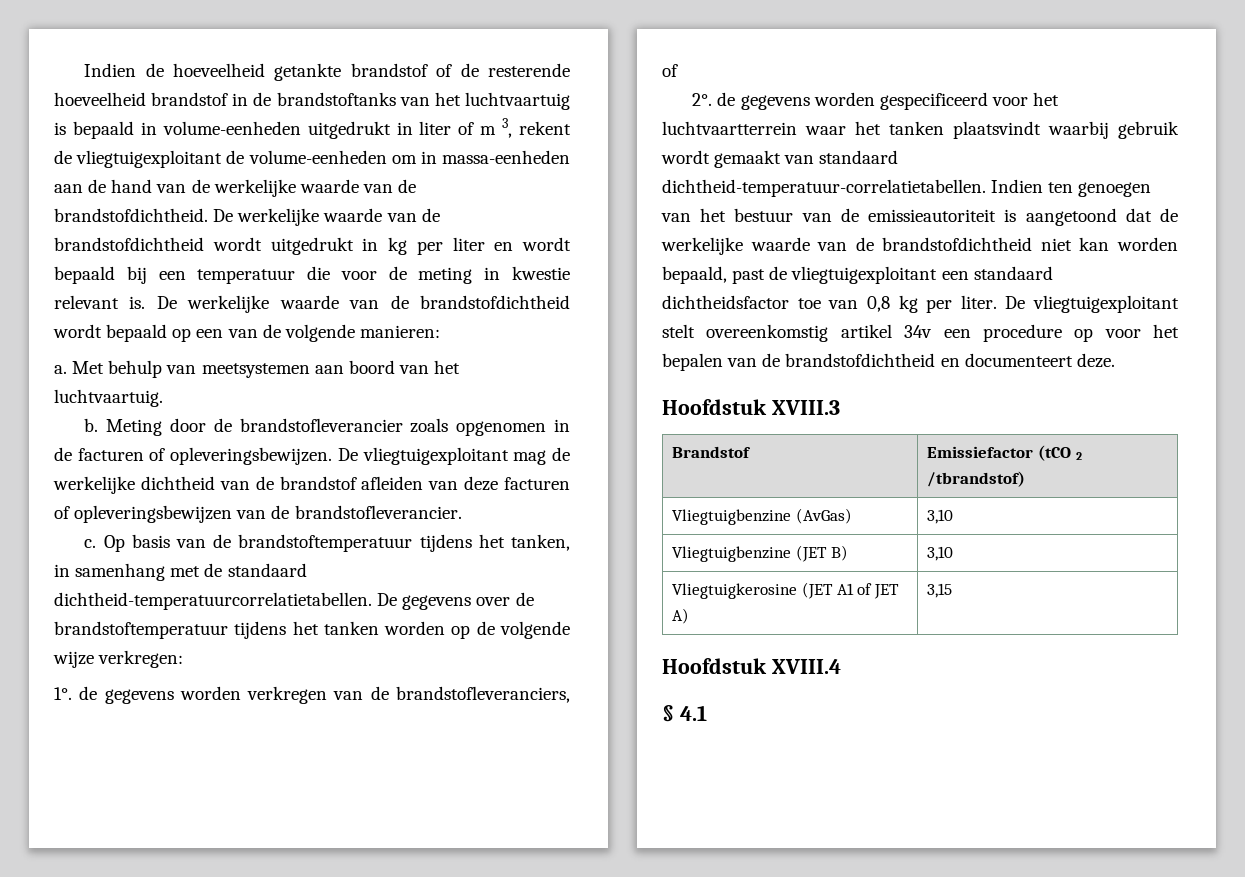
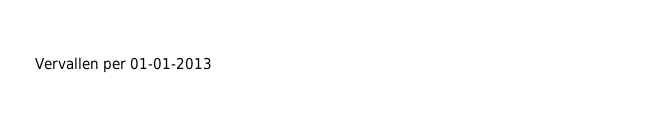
[84,63,571,81] [54,92,570,110] [54,118,571,139] [54,150,571,168] [54,179,417,197] [54,208,440,226] [54,237,571,255] [54,266,570,284] [54,295,570,313] [53,324,440,342] [54,360,461,378] [54,389,163,407] [84,418,570,436] [54,447,570,465] [53,476,570,494] [54,505,462,523] [84,534,570,552] [54,563,307,581] [54,592,534,610] [54,621,570,639] [53,650,184,668] [54,686,570,704] [662,64,678,77] [692,92,1060,110] [662,121,1179,139] [661,150,899,168] [662,179,1152,197] [661,208,1178,226] [661,237,1178,255] [662,266,1053,284] [662,295,1179,313] [662,324,1179,342] [662,353,1115,371] [662,399,840,415] [672,446,752,458] [927,445,1082,461] [927,471,1026,487] [672,508,853,525] [927,509,954,524] [672,545,848,562] [927,546,954,561] [672,582,899,599] [672,608,690,624] [927,583,953,598] [662,658,841,674] [662,705,707,722] Indien de hoeveelheid getankte brandstof of de resterende hoeveelheid brandstof in de brandstoftanks van het luchtvaartuig is bepaald in volume-eenheden uitgedrukt in liter of m 3, rekent de vliegtuigexploitant de volume-eenheden om in massa-eenheden aan de hand van de werkelijke waarde van de brandstofdichtheid. De werkelijke waarde van de brandstofdichtheid wordt uitgedrukt in kg per liter en wordt bepaald bij een temperatuur die voor de meting in kwestie relevant is. De werkelijke waarde van de brandstofdichtheid wordt bepaald op een van de volgende manieren: // a. Met behulp van meetsystemen aan boord van het luchtvaartuig. // b. Meting door de brandstofleverancier zoals opgenomen in de facturen of opleveringsbewijzen. De vliegtuigexploitant mag de werkelijke dichtheid van de brandstof afleiden van deze facturen of opleveringsbewijzen van de brandstofleverancier. // c. Op basis van de brandstoftemperatuur tijdens het tanken, in samenhang met de standaard dichtheid-temperatuurcorrelatietabellen. De gegevens over de brandstoftemperatuur tijdens het tanken worden op de volgende wijze verkregen: // 1°. de gegevens worden verkregen van de brandstofleveranciers, of // 2°. de gegevens worden gespecificeerd voor het luchtvaartterrein waar het tanken plaatsvindt waarbij gebruik wordt gemaakt van standaard dichtheid-temperatuur-correlatietabellen. Indien ten genoegen van het bestuur van de emissieautoriteit is aangetoond dat de werkelijke waarde van de brandstofdichtheid niet kan worden bepaald, past de vliegtuigexploitant een standaard dichtheidsfactor toe van 0,8 kg per liter. De vliegtuigexploitant stelt overeenkomstig artikel 34v een procedure op voor het bepalen van de brandstofdichtheid en documenteert deze. // Hoofdstuk XVIII.3 // Brandstof | Emissiefactor (tCO 2 /tbrandstof) // Vliegtuigbenzine (AvGas) | 3,10 // Vliegtuigbenzine (JET B) | 3,10 // Vliegtuigkerosine (JET A1 of JET A) | 3,15 // Hoofdstuk XVIII.4 // § 4.1 -> [35,57,213,73] Vervallen per 01-01-2013

